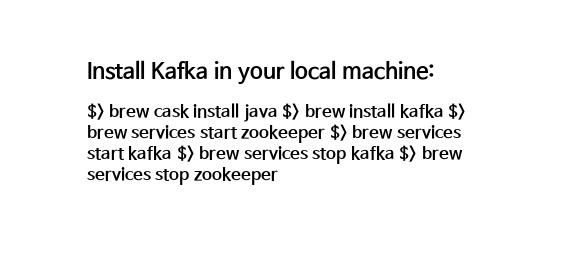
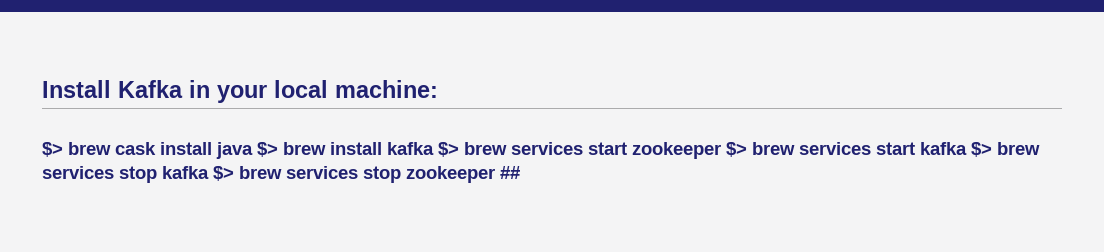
(278, 176) none -> [500,166,520,179] ##

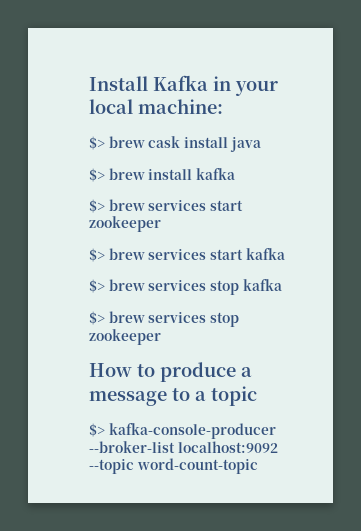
(253, 150) none -> (261, 144) //
(434, 148) none -> (235, 174) //
(721, 150) none -> (161, 224) //
(967, 148) none -> (285, 254) //
(209, 172) none -> (282, 285) //
[500,166,520,179] ## -> [89,362,252,382] [89,386,257,406] [89,423,276,439] [89,441,278,453] [89,458,258,474] // How to produce a message to a topic // $> kafka-console-producer --broker-list localhost:9092 --topic word-count-topic

